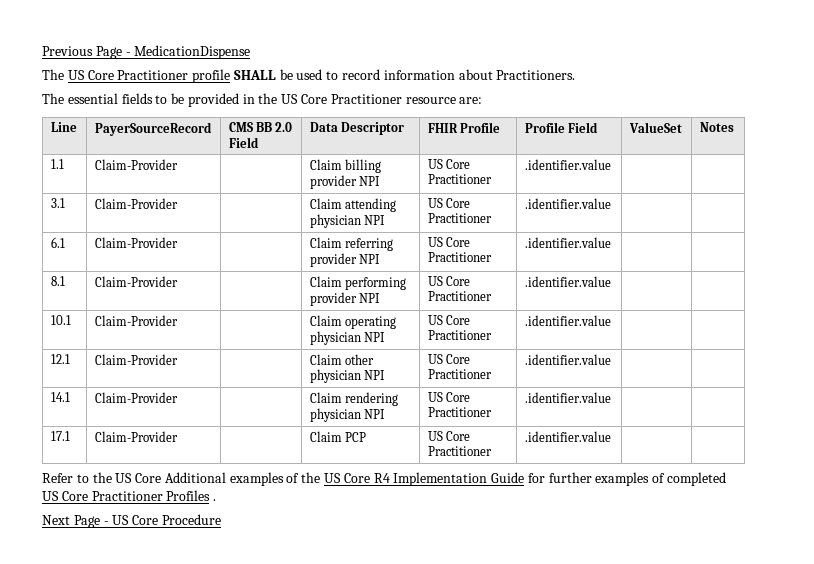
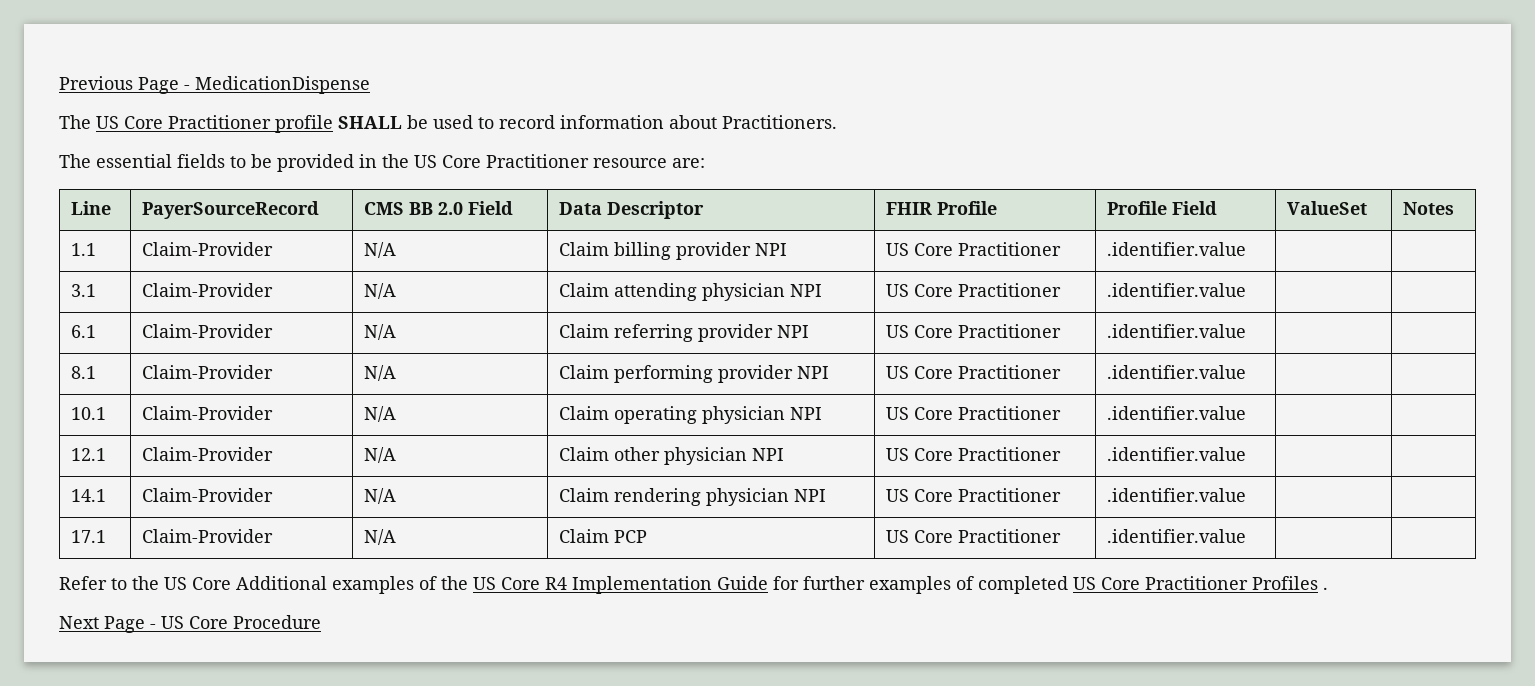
(178, 164) none -> [364,242,397,258] N/A
(178, 203) none -> [364,283,397,299] N/A
(178, 242) none -> [364,324,397,340] N/A
(178, 281) none -> [364,365,397,381] N/A
(178, 320) none -> [364,406,397,422] N/A
(178, 359) none -> [364,447,397,463] N/A
(178, 397) none -> [364,488,397,504] N/A
(178, 436) none -> [364,529,397,545] N/A

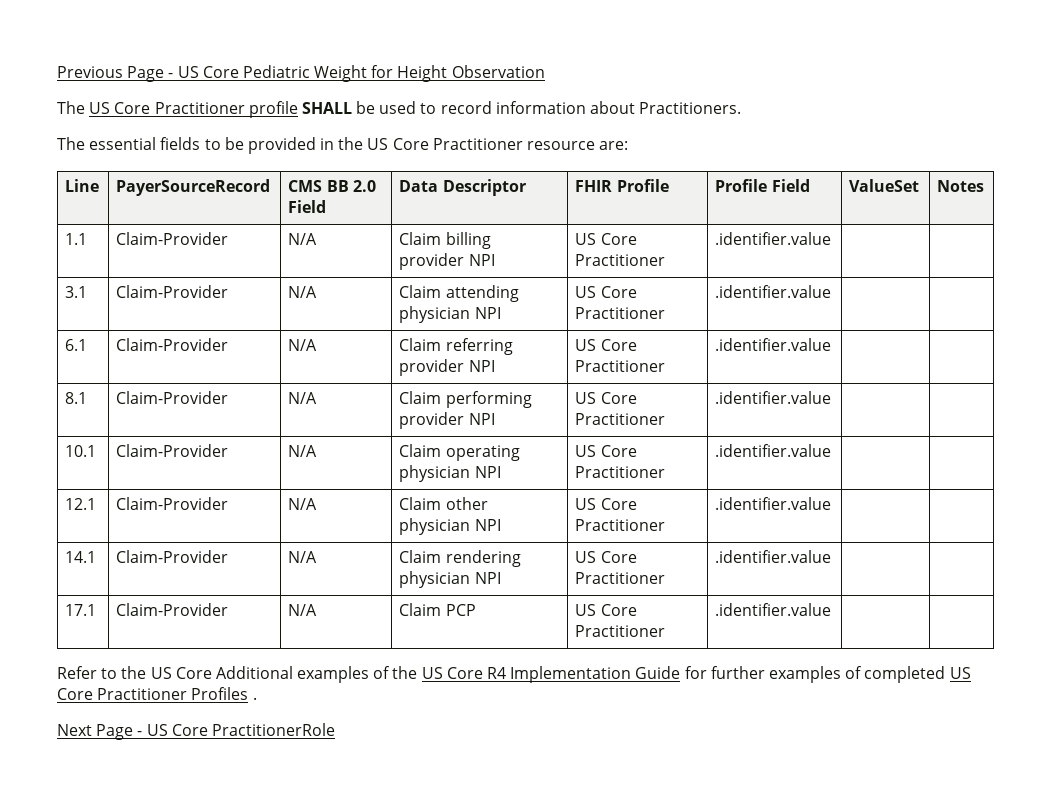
[195,76,370,94] MedicationDispense -> [177,65,545,82] US Core Pediatric Weight for Height Observation
[233,615,321,629] Procedure -> [211,723,335,736] PractitionerRole

